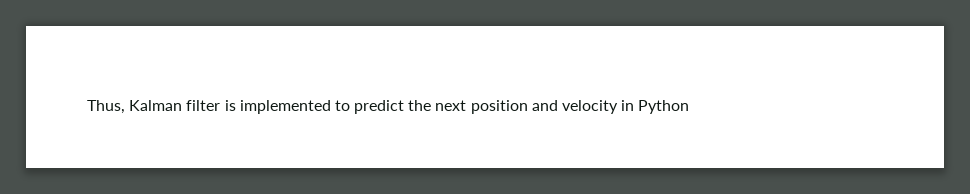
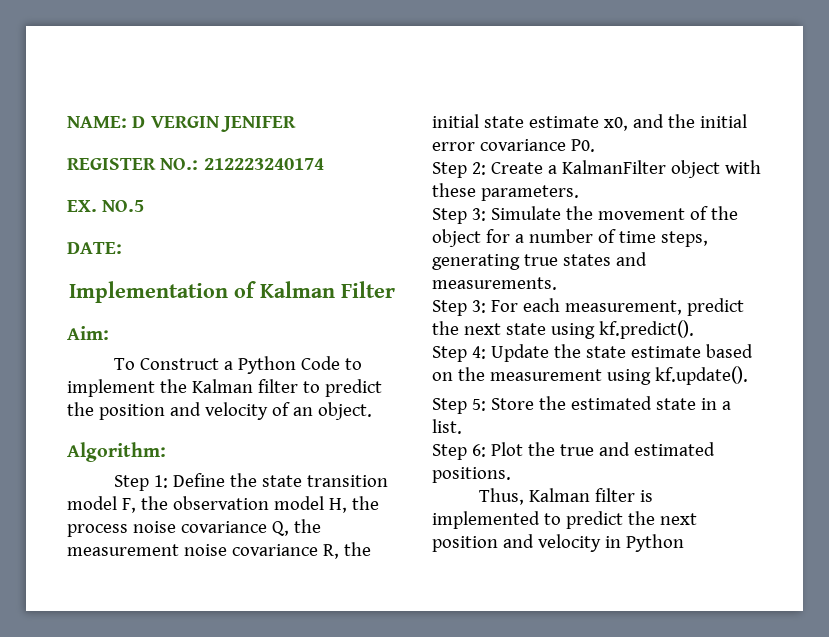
(87, 107) none -> [67,116,296,132] [67,158,324,170] [67,200,145,212] [67,242,122,254] [69,281,395,303] [67,326,109,340] [113,356,362,374] [67,379,382,397] [67,402,372,420] [67,442,166,462] [113,473,388,491] [67,496,379,513] [67,519,321,537] [67,542,371,559] [432,114,747,131] [432,139,595,152] [432,160,761,178] [432,183,579,201] [432,206,738,224] [432,229,708,247] [432,252,647,270] [432,277,557,290] [432,298,744,316] [432,320,694,339] [432,344,753,362] [432,366,748,385] [432,396,731,414] [432,419,462,434] [432,442,715,460] [432,467,511,483] NAME: D VERGIN JENIFER // REGISTER NO.: 212223240174 // EX. NO.5 // DATE: // Implementation of Kalman Filter // Aim: // To Construct a Python Code to implement the Kalman filter to predict the position and velocity of an object. // Algorithm: // Step 1: Define the state transition model F, the observation model H, the process noise covariance Q, the measurement noise covariance R, the initial state estimate x0, and the initial error covariance P0. // Step 2: Create a KalmanFilter object with these parameters. // Step 3: Simulate the movement of the object for a number of time steps, generating true states and measurements. // Step 3: For each measurement, predict the next state using kf.predict(). // Step 4: Update the state estimate based on the measurement using kf.update(). // Step 5: Store the estimated state in a list. // Step 6: Plot the true and estimated positions. //

